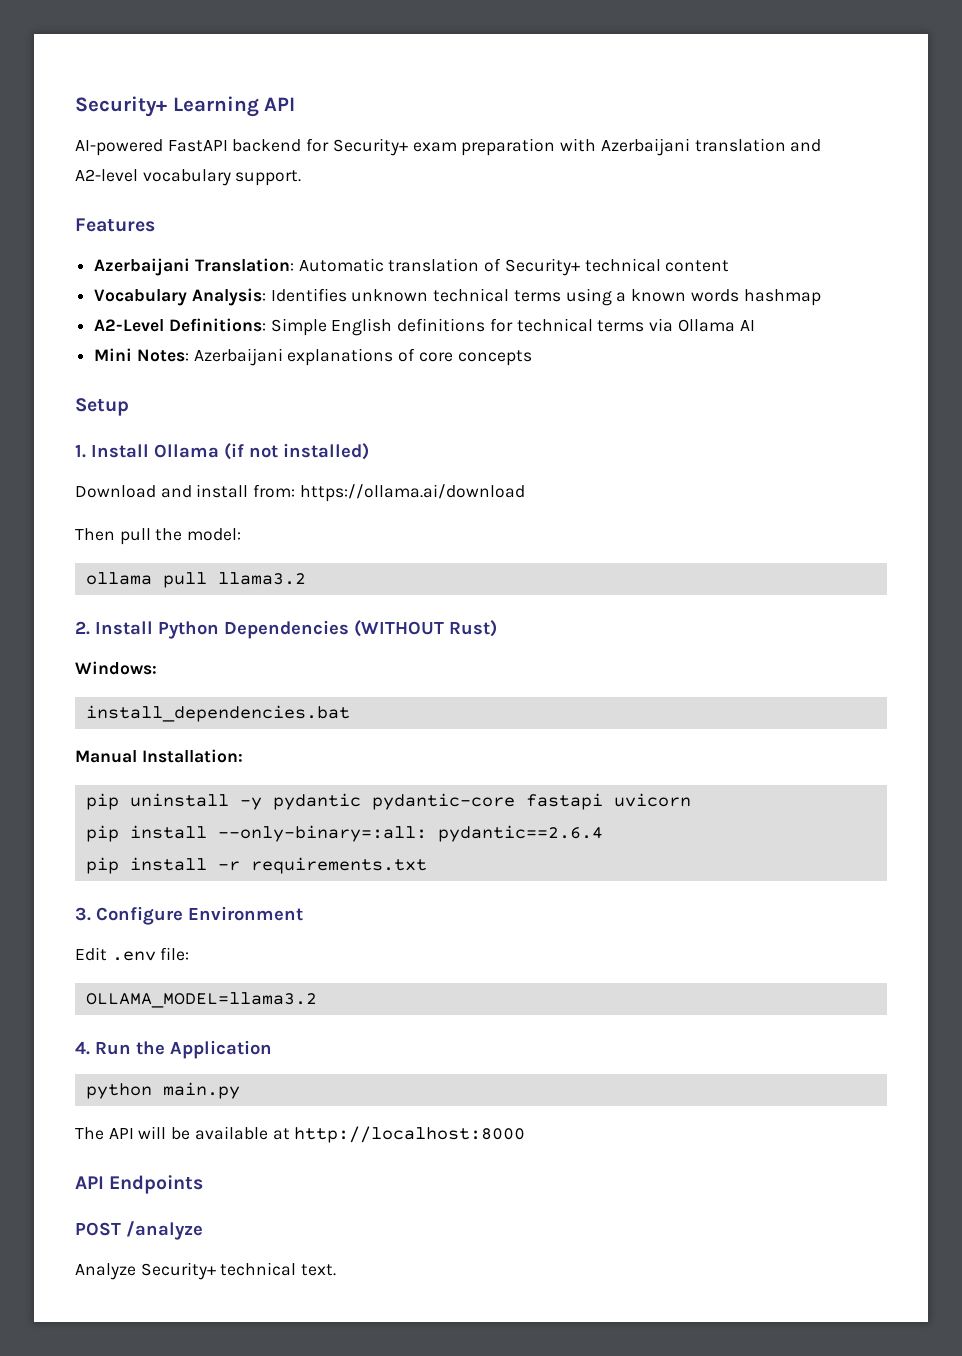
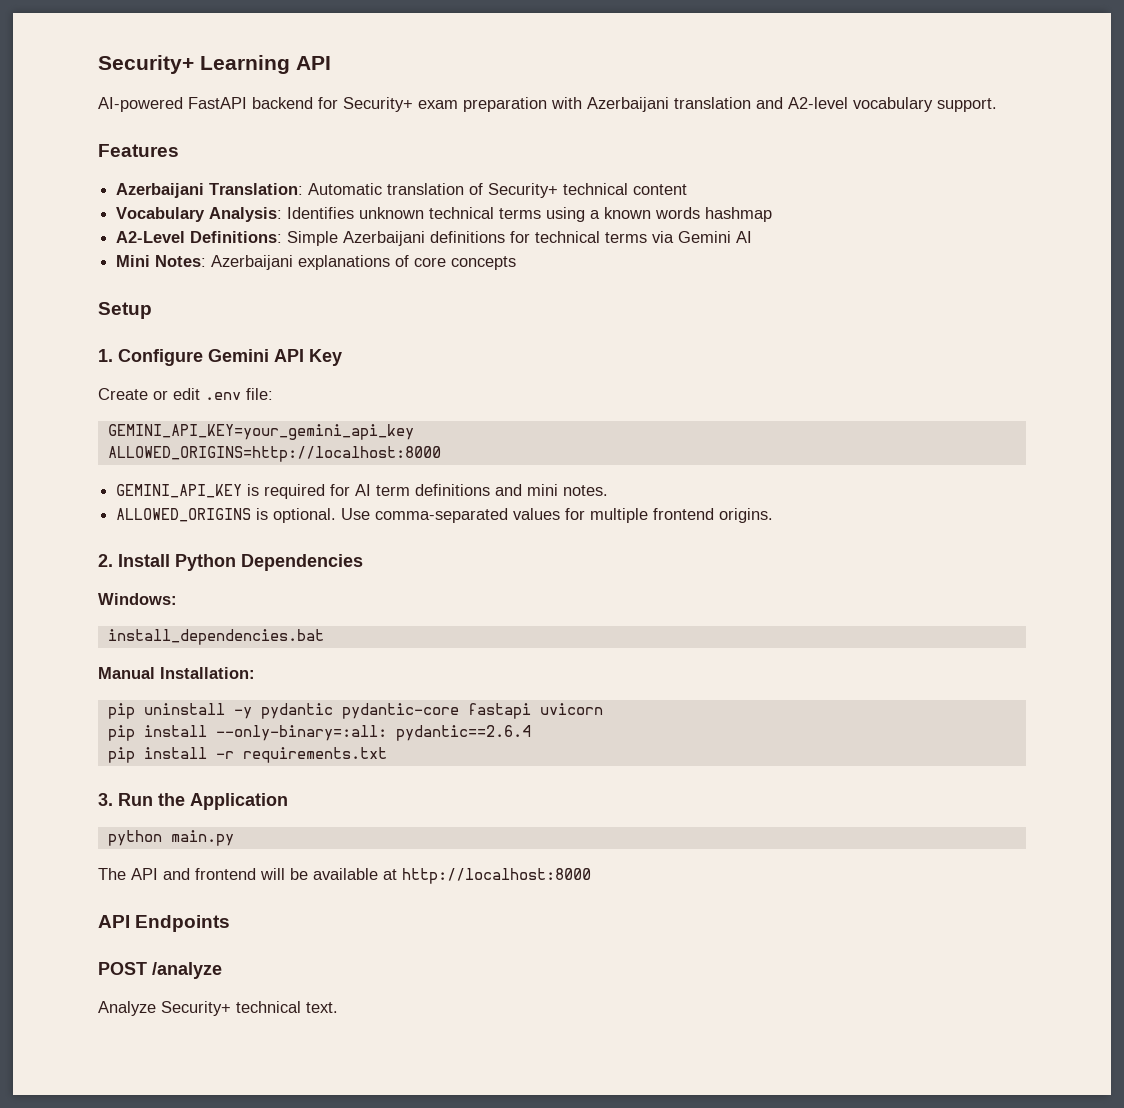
[331,318,393,336] English -> [343,231,426,246] Azerbaijani
[677,319,735,332] Ollama -> [678,231,732,243] Gemini
[91,443,369,460] [75,484,525,502] [75,528,242,545] [85,572,306,588] Install Ollama (if not installed) // Download and install from: https://ollama.ai/download // Then pull the model: // ollama pull llama3.2 -> [118,349,342,366] [98,388,273,400] [107,424,414,440] [107,446,441,462] [116,484,609,499] [116,508,774,523] Configure Gemini API Key // Create or edit .env file: // GEMINI_API_KEY=your_gemini_api_key // ALLOWED_ORIGINS=http://localhost:8000 // GEMINI_API_KEY is required for AI term definitions and mini notes. // ALLOWED_ORIGINS is optional. Use comma-separated values for multiple frontend origins.
[354,620,497,637] (WITHOUT Rust) -> (363, 562) none
[96,906,303,925] [75,947,190,961] [85,992,317,1008] [75,1041,90,1055] Configure Environment // Edit .env file: // OLLAMA_MODEL=llama3.2 // 4. -> (113, 799) none
(134, 1133) none -> [163,868,256,880] and frontend

